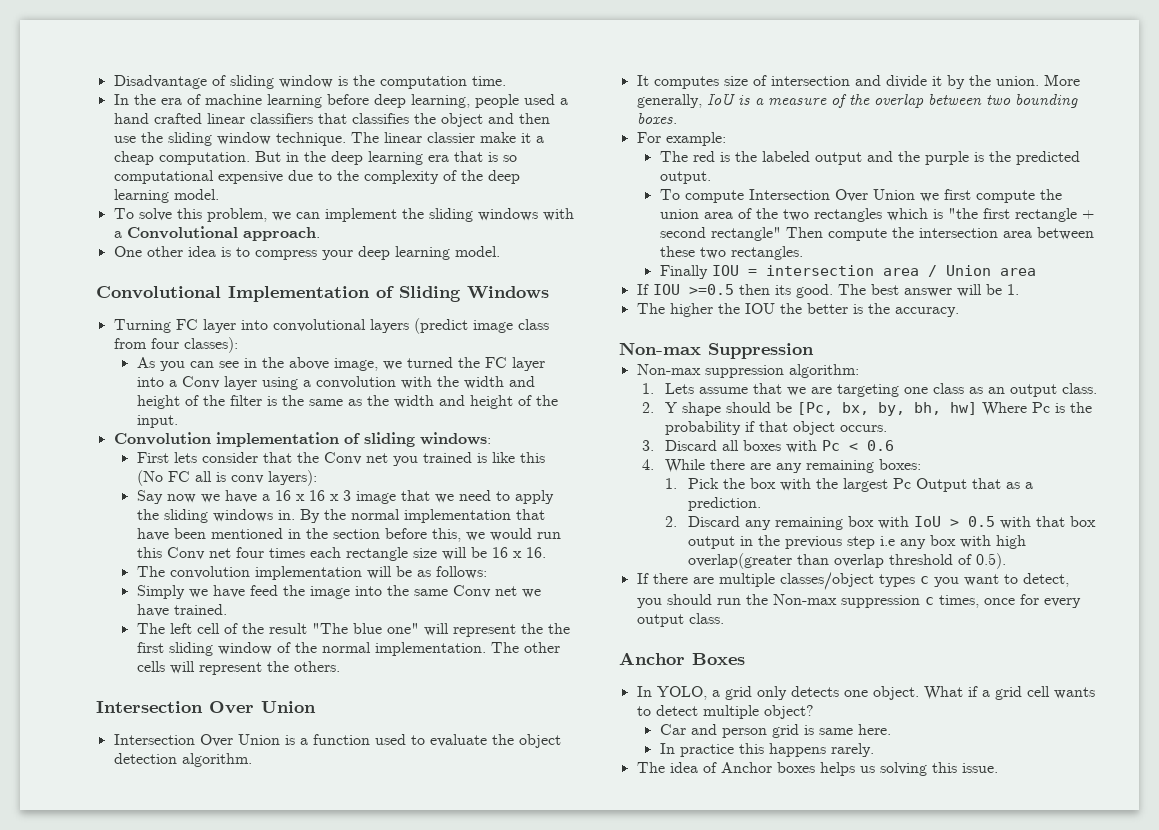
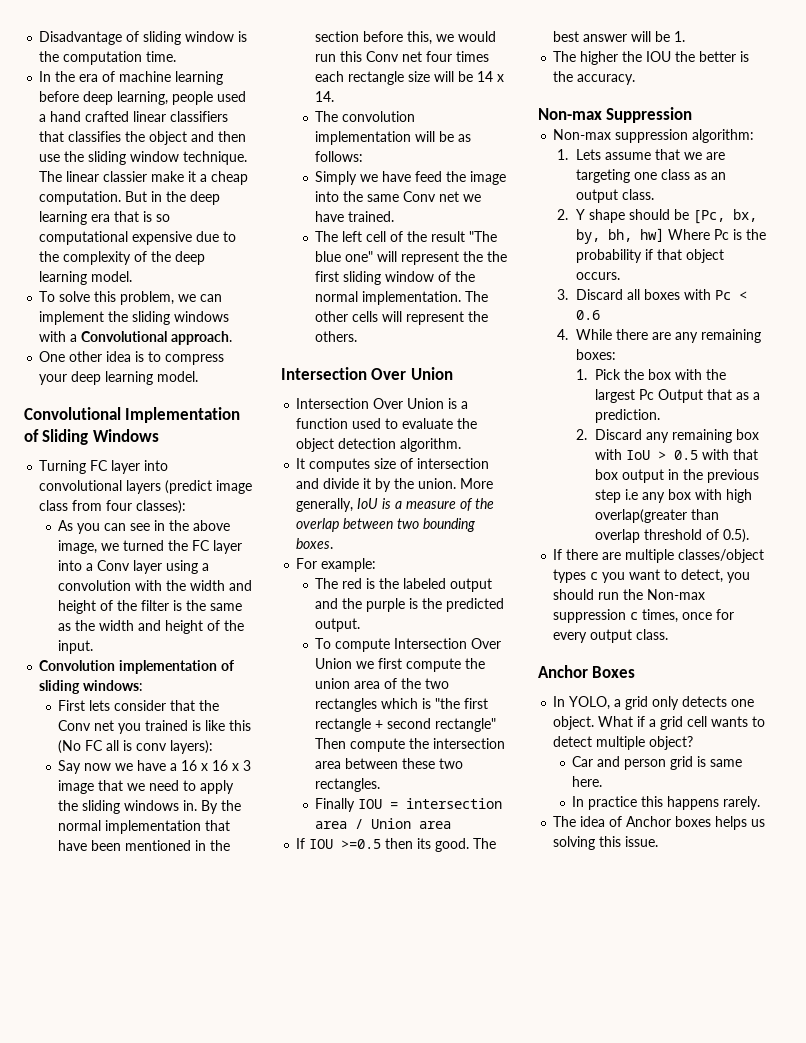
[491,547,546,558] 16 x 16. -> [477,71,505,82] [315,91,335,102] 14 x 14.

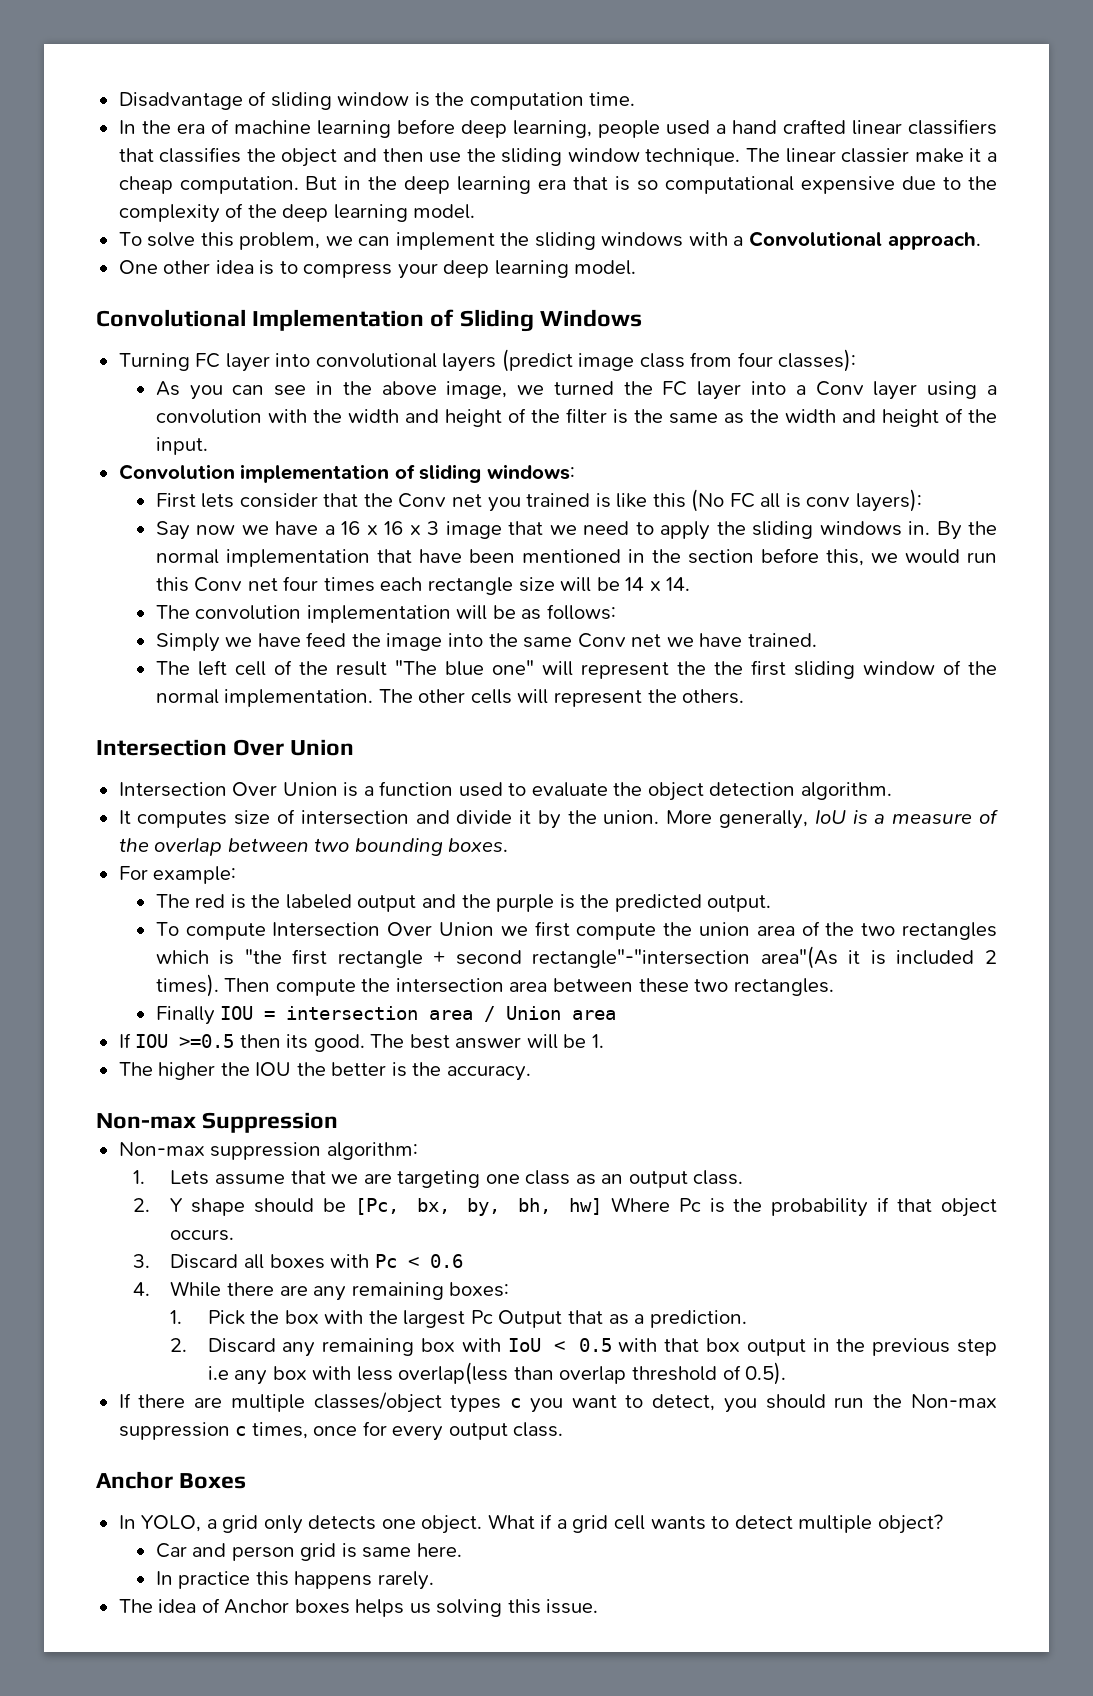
[435,718,497,732] rectangle" -> [532,946,997,969] [155,974,219,997] rectangle"-"intersection area"(As it is included 2 times).
[658,451,667,460] > -> [554,1341,566,1352] <
[726,489,753,503] [595,509,688,523] high overlap(greater -> [356,1362,509,1385] less overlap(less

